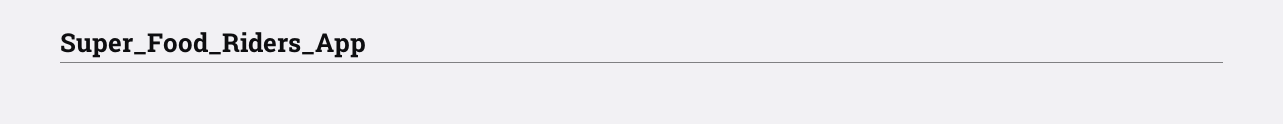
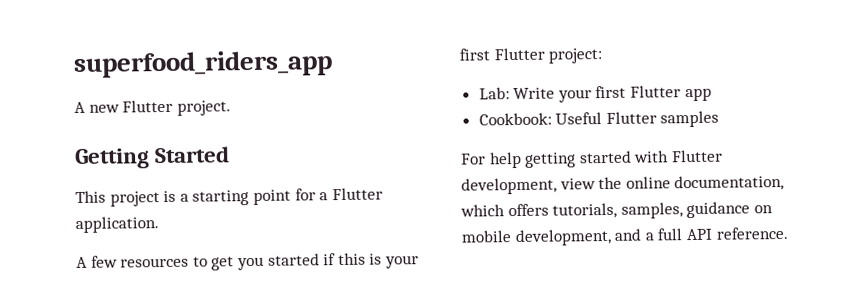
[60,32,366,58] Super_Food_Riders_App -> [73,50,333,79] [74,99,231,116] [74,146,231,170] [75,187,383,207] [75,216,159,234] [76,252,419,271] [459,47,603,64] [478,85,712,103] [478,110,720,128] [461,149,723,169] [461,174,785,195] [460,201,773,219] [461,226,788,247] superfood_riders_app // A new Flutter project. // Getting Started // This project is a starting point for a Flutter application. // A few resources to get you started if this is your first Flutter project: // Lab: Write your first Flutter app // Cookbook: Useful Flutter samples // For help getting started with Flutter development, view the online documentation, which offers tutorials, samples, guidance on mobile development, and a full API reference.

